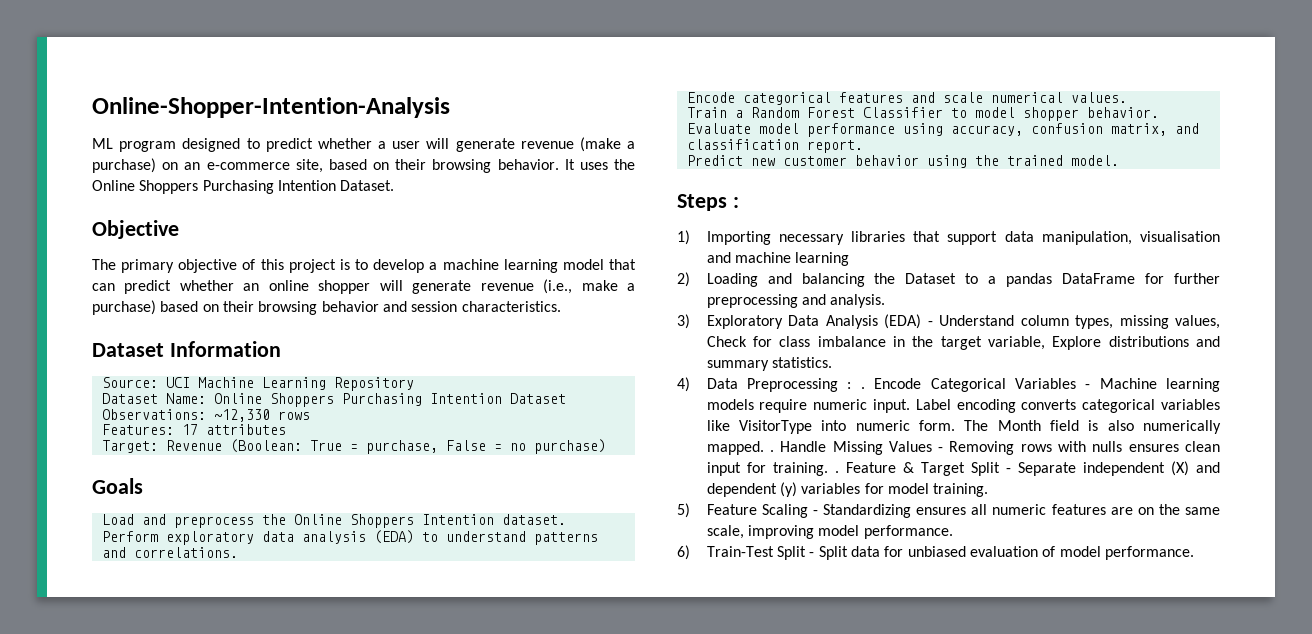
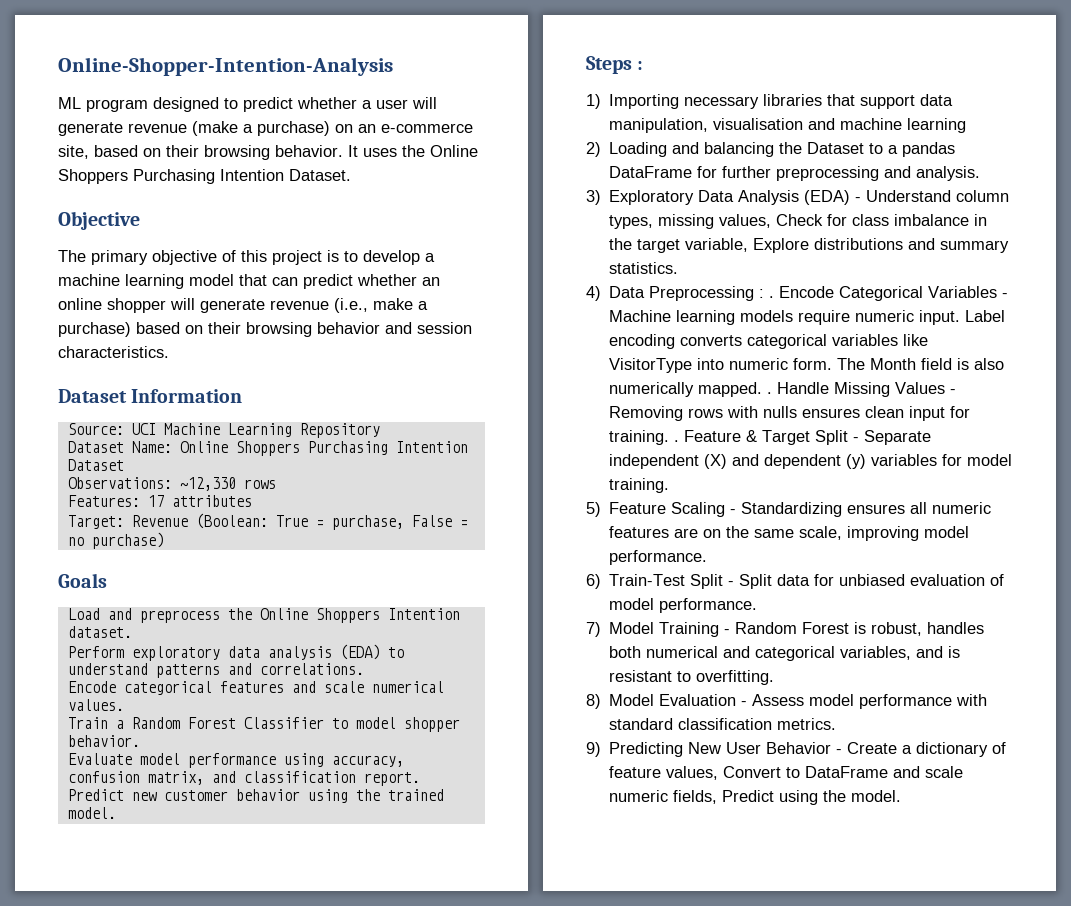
(1194, 553) none -> [586,622,985,637] [609,646,961,661] [609,670,775,685] [586,694,988,709] [609,718,837,730] [586,742,1007,757] [609,766,964,780] [609,790,902,805] // 7) Model Training - Random Forest is robust, handles both numerical and categorical variables, and is resistant to overfitting. // 8) Model Evaluation - Assess model performance with standard classification metrics. // 9) Predicting New User Behavior - Create a dictionary of feature values, Convert to DataFrame and scale numeric fields, Predict using the model.

